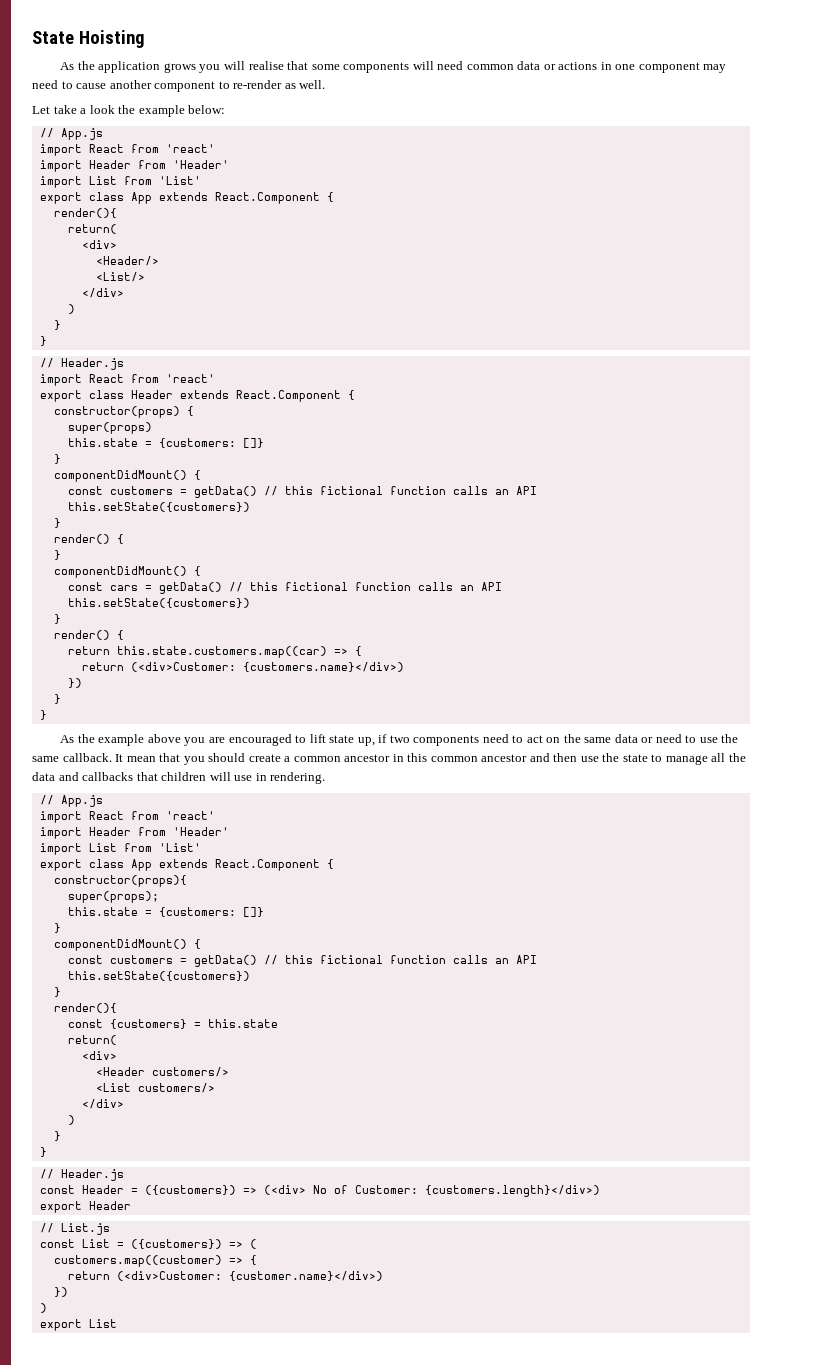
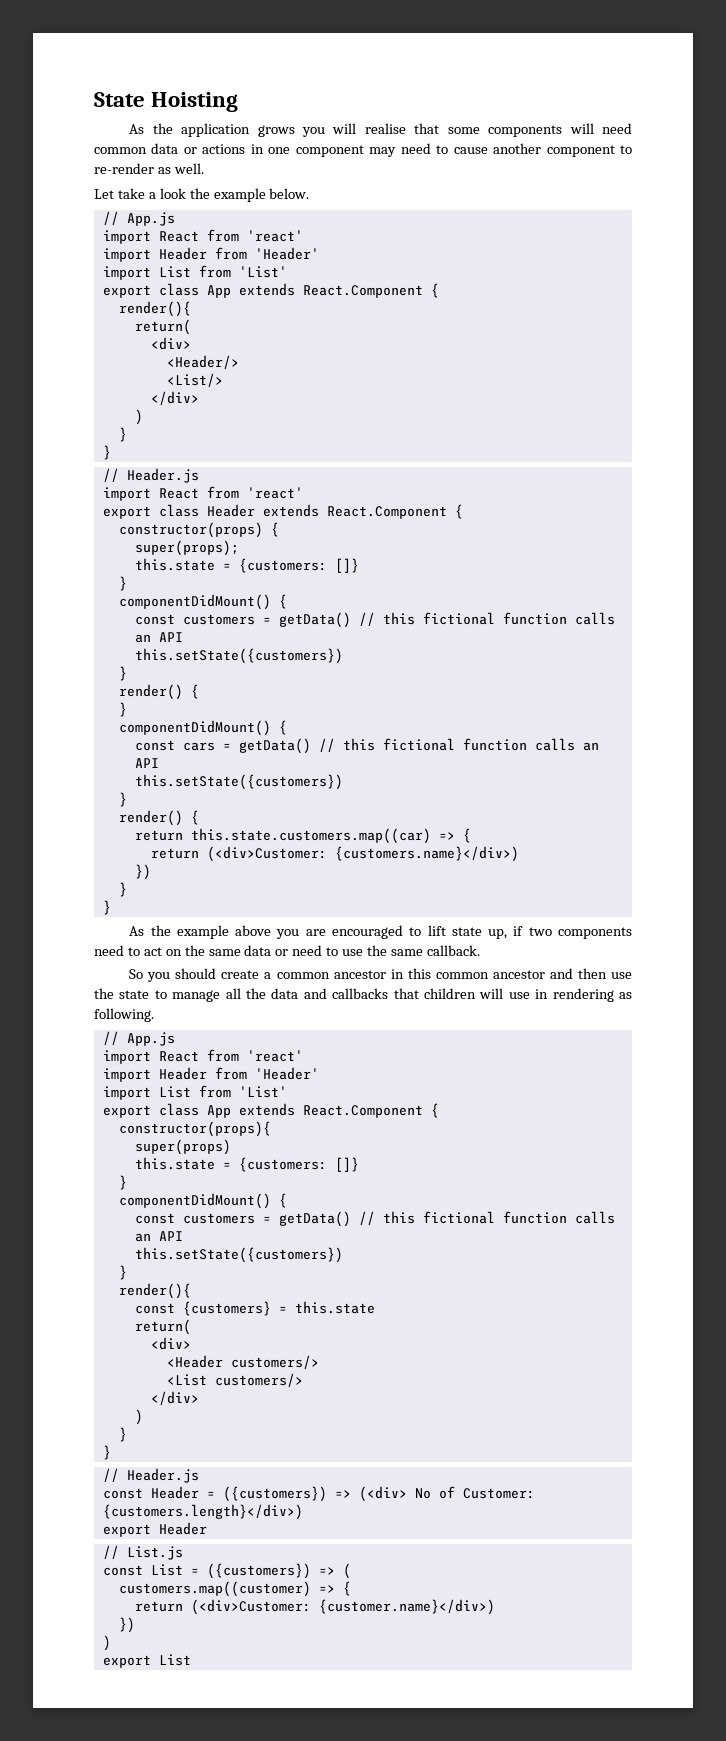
[188,105,226,114] below: -> [269,188,310,199] below.
[67,422,152,434] super(props) -> [134,540,239,556] super(props);
[115,753,181,762] It mean that -> [129,969,144,979] // So
[270,772,326,784] rendering. -> [552,988,632,1002] [94,1008,154,1022] rendering as following.
[67,891,159,903] super(props); -> [134,1139,231,1155] super(props)

